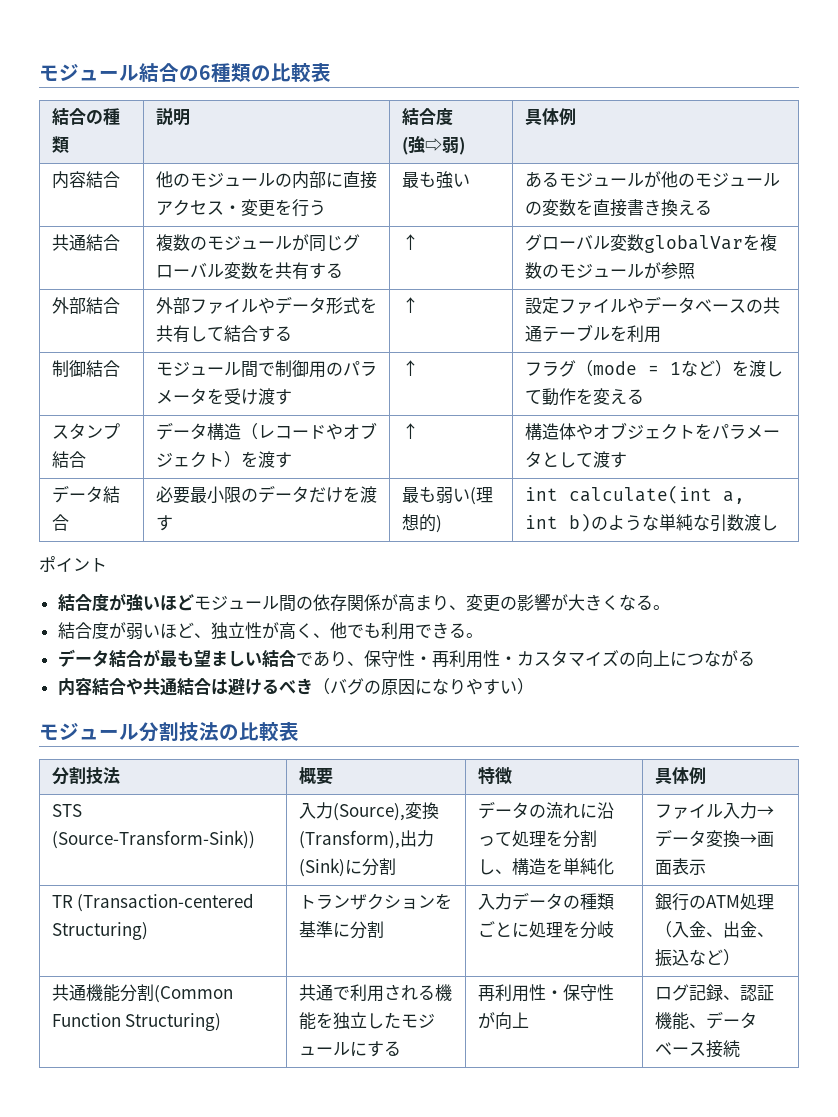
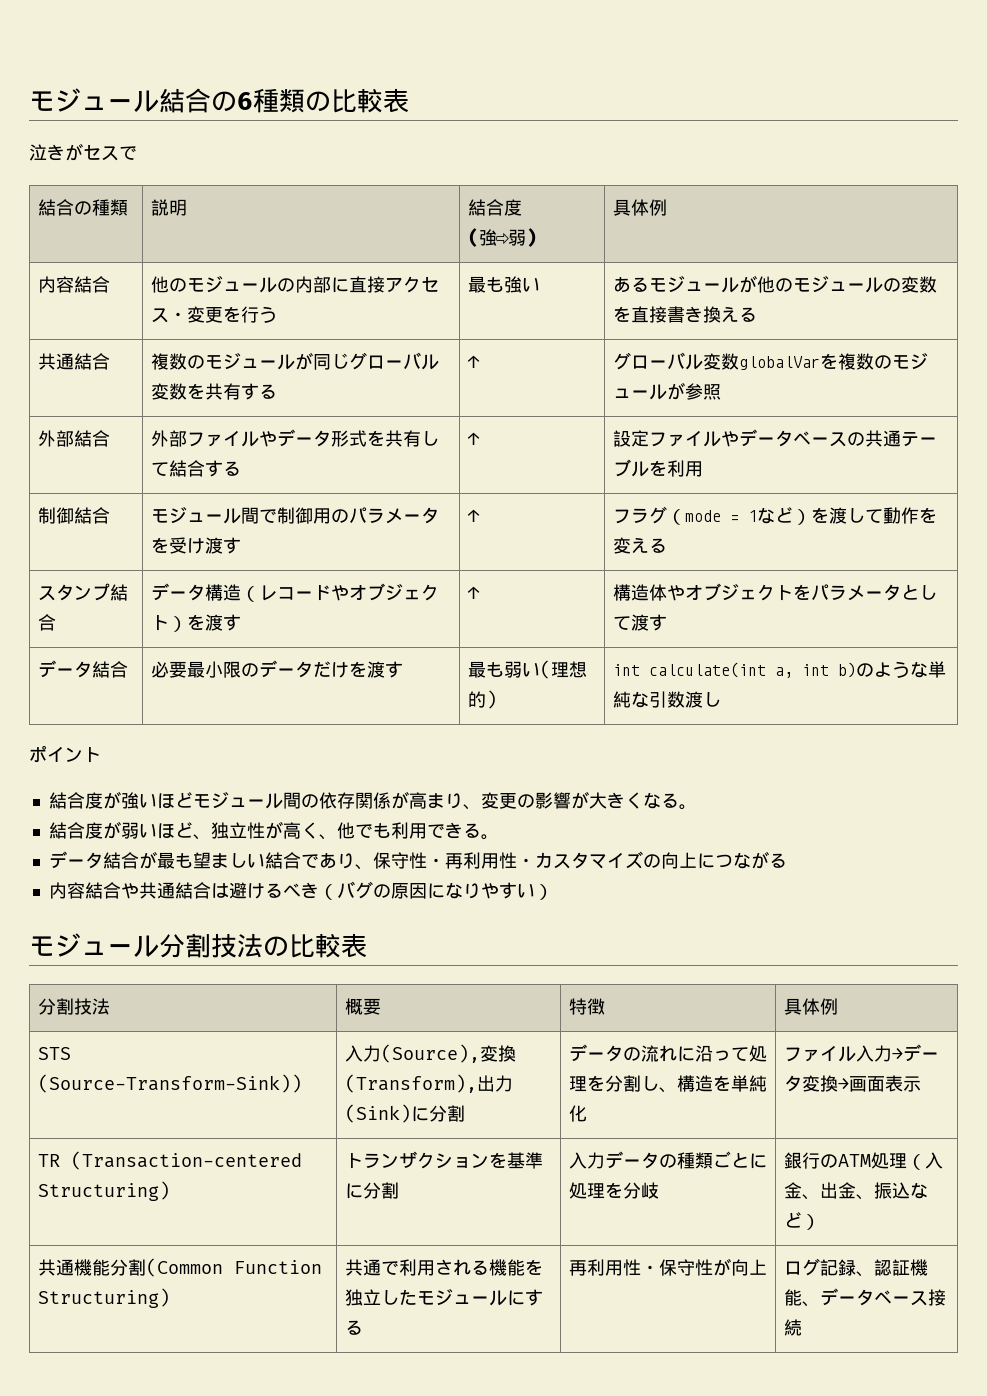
(331, 72) none -> [29,143,137,161] // 泣きがセスで

